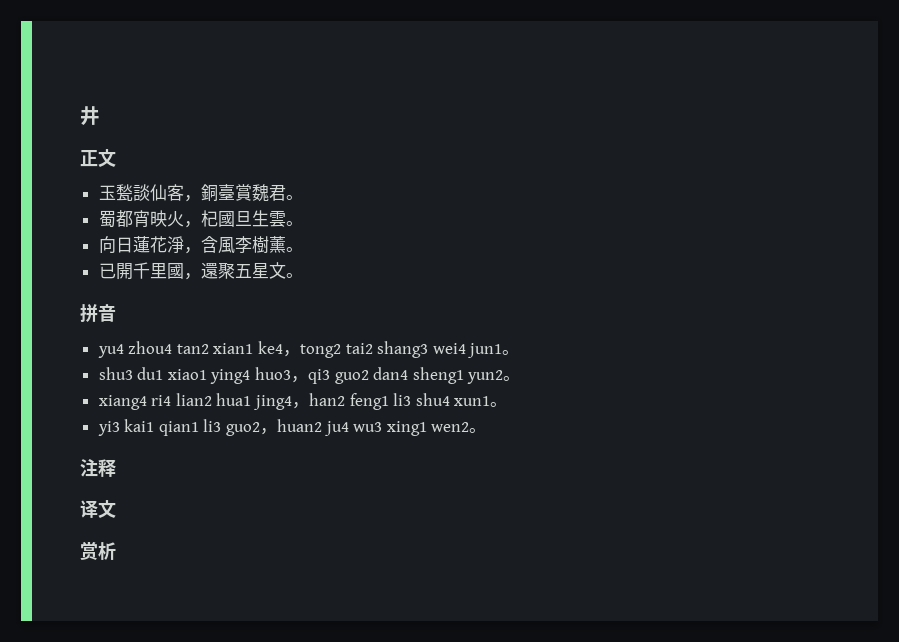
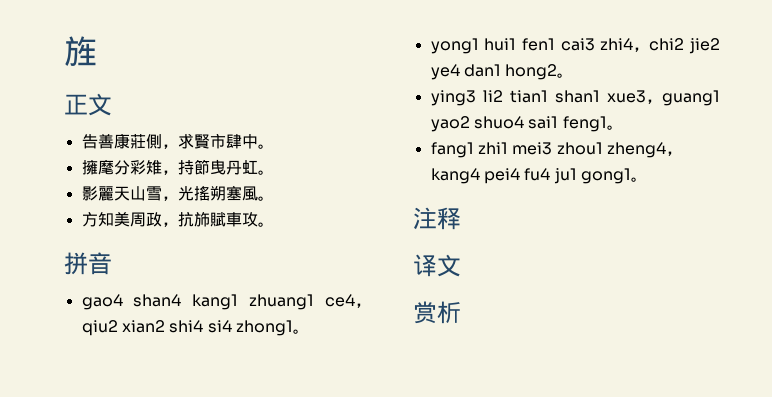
[80,106,100,126] 井 -> [64,36,97,66] 旌
[98,184,303,202] [98,210,303,228] [98,236,303,254] [98,262,303,280] [80,304,116,322] [97,341,520,358] [98,367,521,384] [98,393,508,410] [97,419,470,436] 玉甃談仙客，銅臺賞魏君。 // 蜀都宵映火，杞國旦生雲。 // 向日蓮花淨，含風李樹薰。 // 已開千里國，還聚五星文。 // 拼音 // yu4 zhou4 tan2 xian1 ke4，tong2 tai2 shang3 wei4 jun1。 // shu3 du1 xiao1 ying4 huo3，qi3 guo2 dan4 sheng1 yun2。 // xiang4 ri4 lian2 hua1 jing4，han2 feng1 li3 shu4 xun1。 // yi3 kai1 qian1 li3 guo2，huan2 ju4 wu3 xing1 wen2 -> [81,133,274,149] [81,159,274,175] [81,185,274,201] [81,211,274,227] [64,252,112,275] [81,294,371,310] [81,320,309,336] [430,38,720,54] [430,64,574,80] [430,90,720,106] [430,116,623,132] [430,142,682,158] [430,168,631,184] 告善康莊側，求賢市肆中。 // 擁麾分彩雉，持節曳丹虹。 // 影麗天山雪，光搖朔塞風。 // 方知美周政，抗斾賦車攻。 // 拼音 // gao4 shan4 kang1 zhuang1 ce4，qiu2 xian2 shi4 si4 zhong1。 // yong1 hui1 fen1 cai3 zhi4，chi2 jie2 ye4 dan1 hong2。 // ying3 li2 tian1 shan1 xue3，guang1 yao2 shuo4 sai1 feng1。 // fang1 zhi1 mei3 zhou1 zheng4，kang4 pei4 fu4 ju1 gong1

